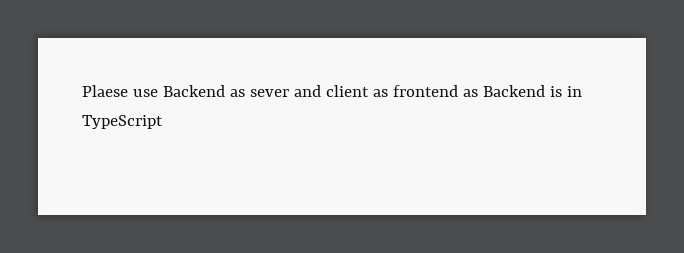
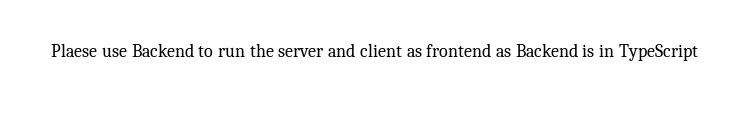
[229,89,289,97] as sever -> [198,43,325,57] to run the server

